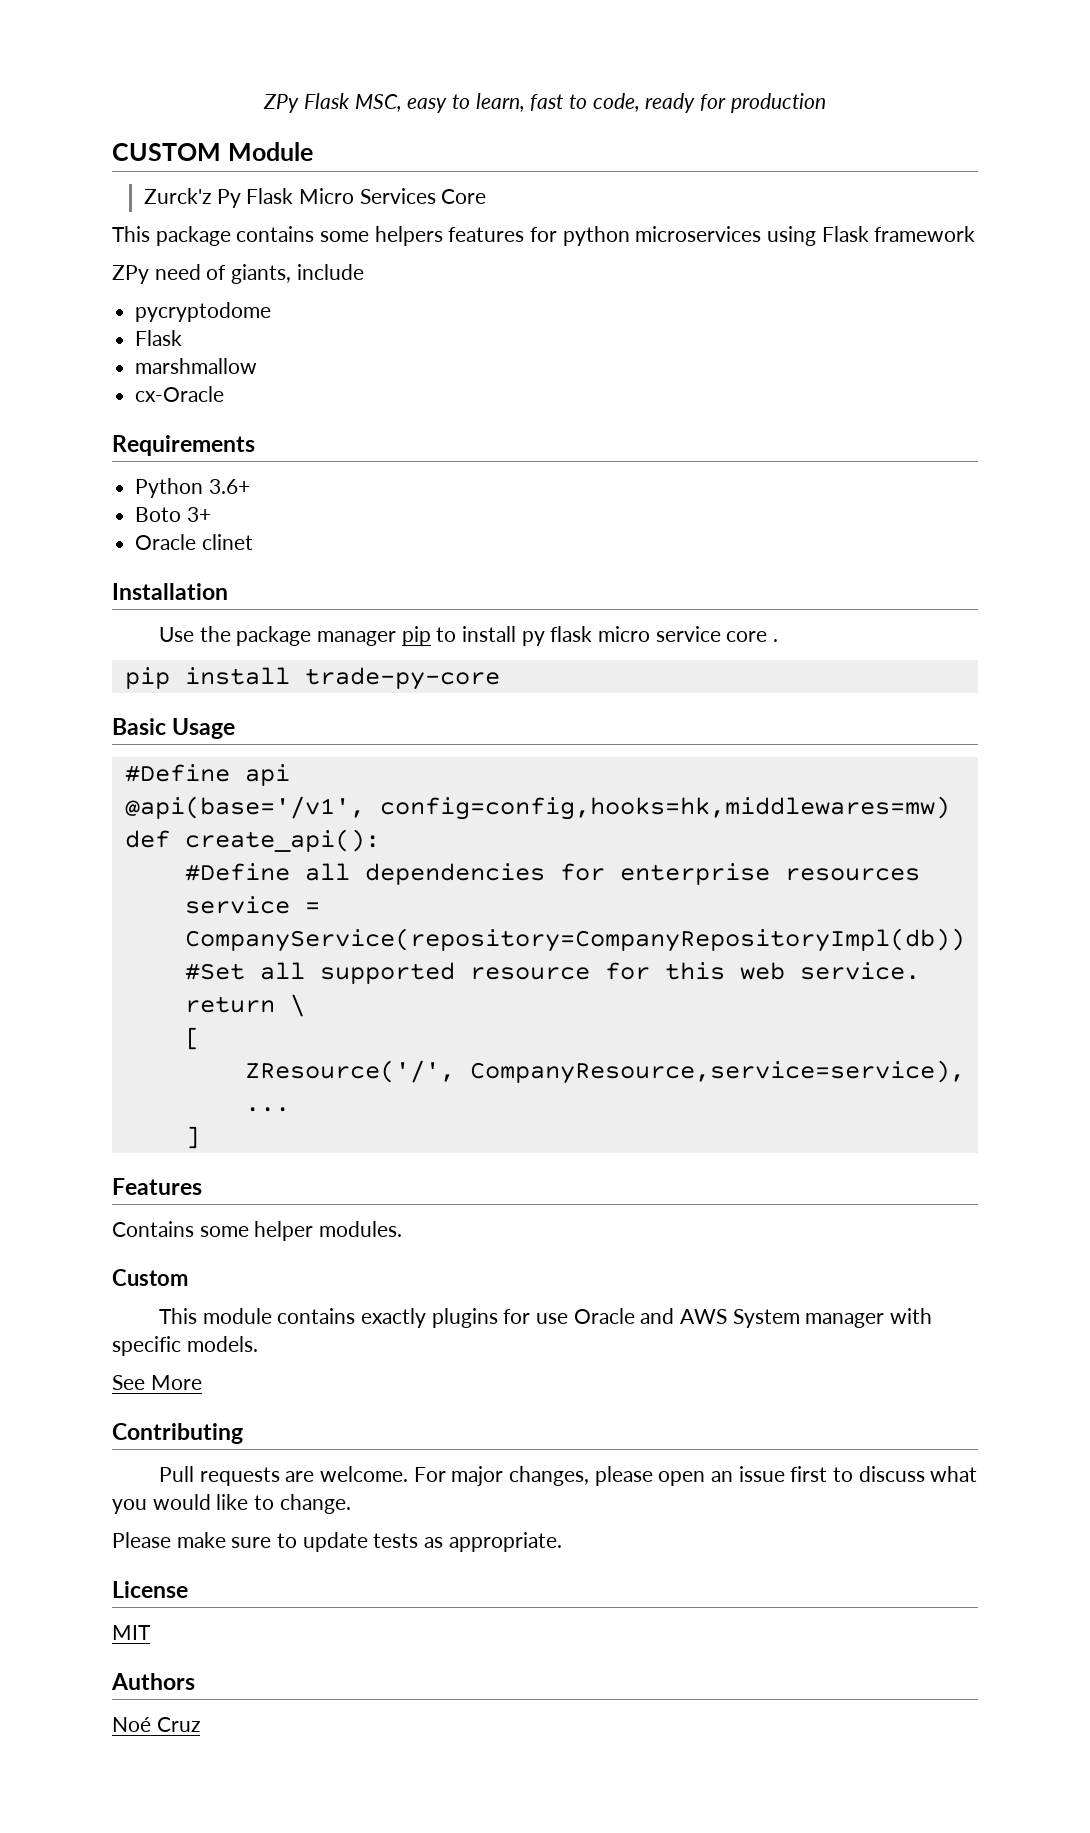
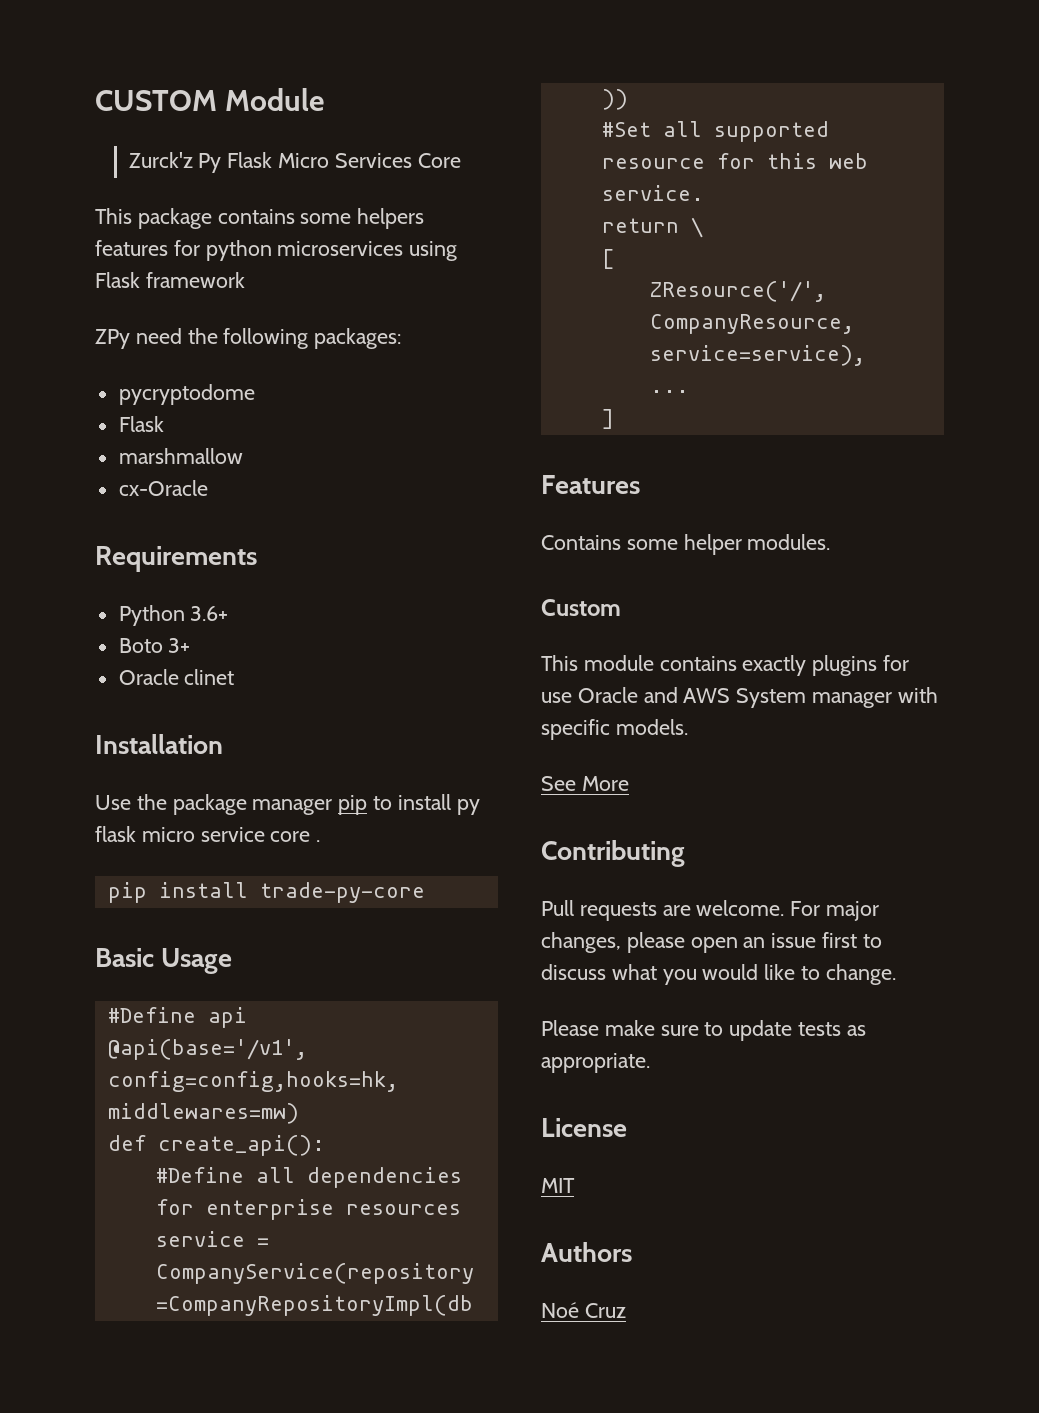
[263,93,826,113] ZPy Flask MSC, easy to learn, fast to code, ready for production // -> (95, 100) none
[206,264,364,284] of giants, include -> [187,328,402,349] the following packages:

